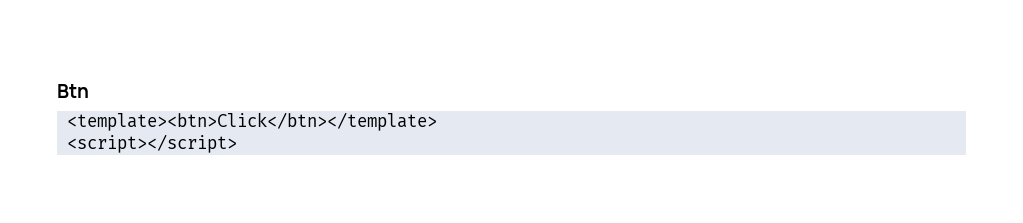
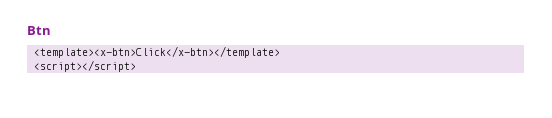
[66,112,437,131] <template><btn>Click</btn></template> -> [33,46,280,58] <template><x-btn>Click</x-btn></template>

